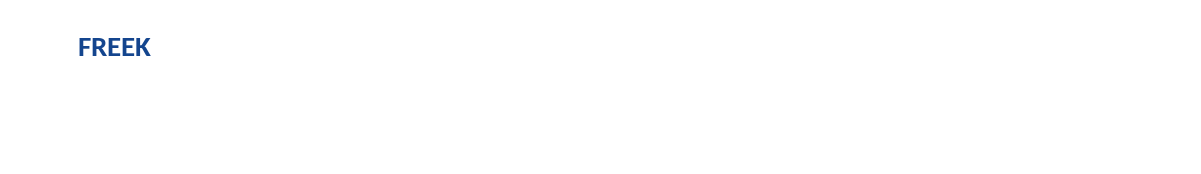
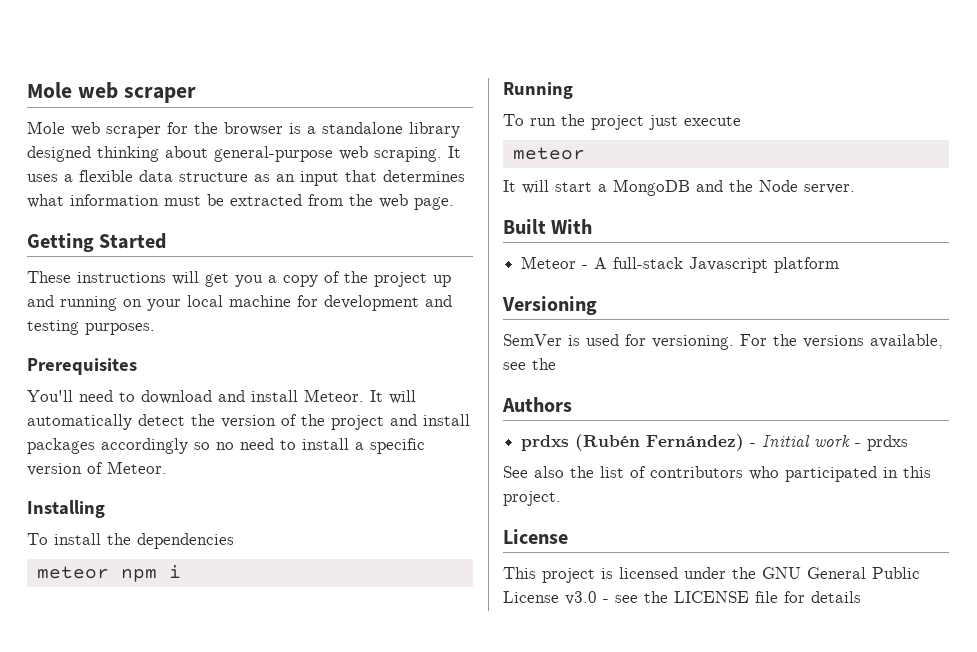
[78,38,151,56] FREEK -> [27,82,196,103] [27,121,460,138] [27,146,461,162] [27,170,465,186] [27,194,454,210] [27,233,167,252] [27,271,451,287] [27,295,452,311] [27,320,155,335] [27,358,137,375] [27,389,416,404] [27,414,470,430] [27,438,425,454] [27,461,167,476] [27,500,105,518] [27,533,234,549] [36,565,181,582] [503,82,573,99] [503,114,741,130] [512,147,585,160] [503,179,855,196] [503,219,593,234] [521,256,840,273] [502,296,597,315] [503,334,943,350] [503,358,556,370] [502,397,572,412] [521,434,909,451] [503,466,931,482] [503,491,561,506] [503,529,568,544] [503,567,920,583] [503,591,861,605] Mole web scraper // Mole web scraper for the browser is a standalone library designed thinking about general-purpose web scraping. It uses a flexible data structure as an input that determines what information must be extracted from the web page. // Getting Started // These instructions will get you a copy of the project up and running on your local machine for development and testing purposes. // Prerequisites // You'll need to download and install Meteor. It will automatically detect the version of the project and install packages accordingly so no need to install a specific version of Meteor. // Installing // To install the dependencies // meteor npm i // Running // To run the project just execute // meteor // It will start a MongoDB and the Node server. // Built With // Meteor - A full-stack Javascript platform // Versioning // SemVer is used for versioning. For the versions available, see the // Authors // prdxs (Rubén Fernández) - Initial work - prdxs // See also the list of contributors who participated in this project. // License // This project is licensed under the GNU General Public License v3.0 - see the LICENSE file for details

